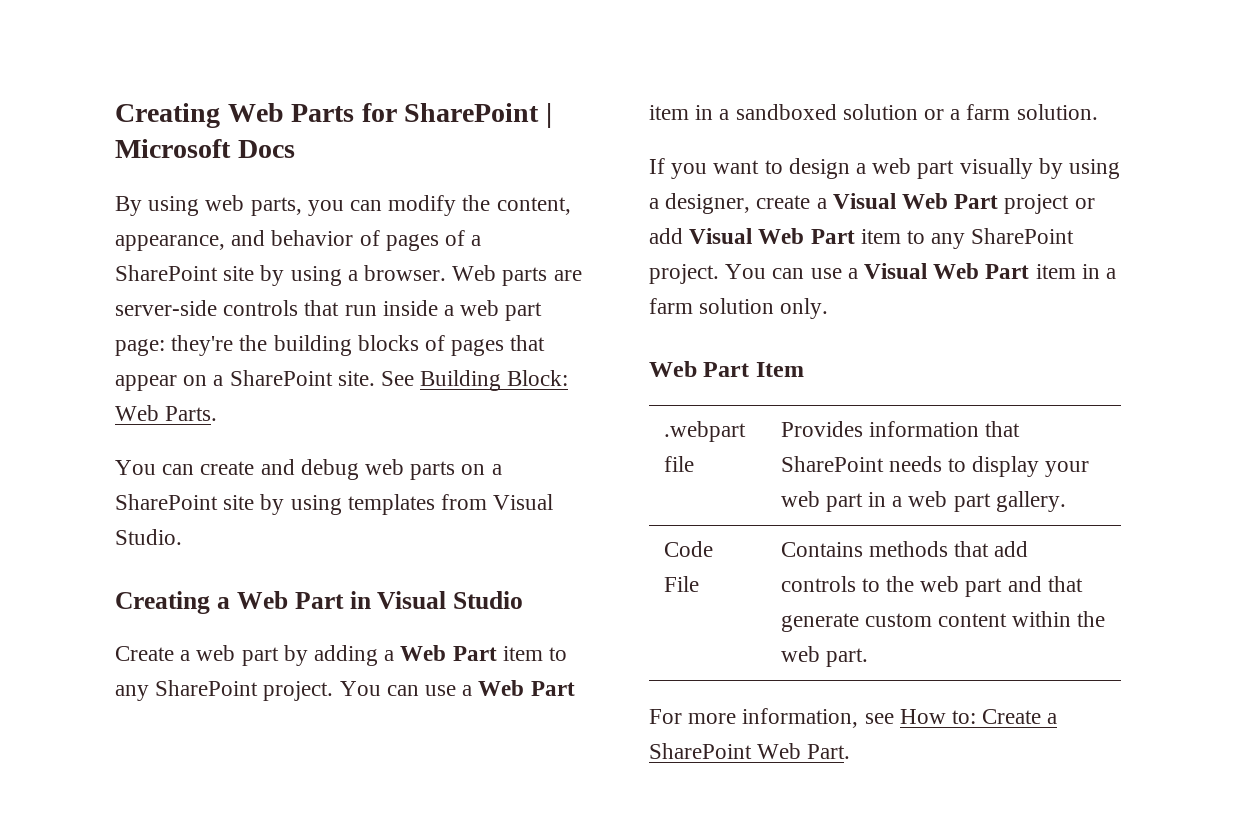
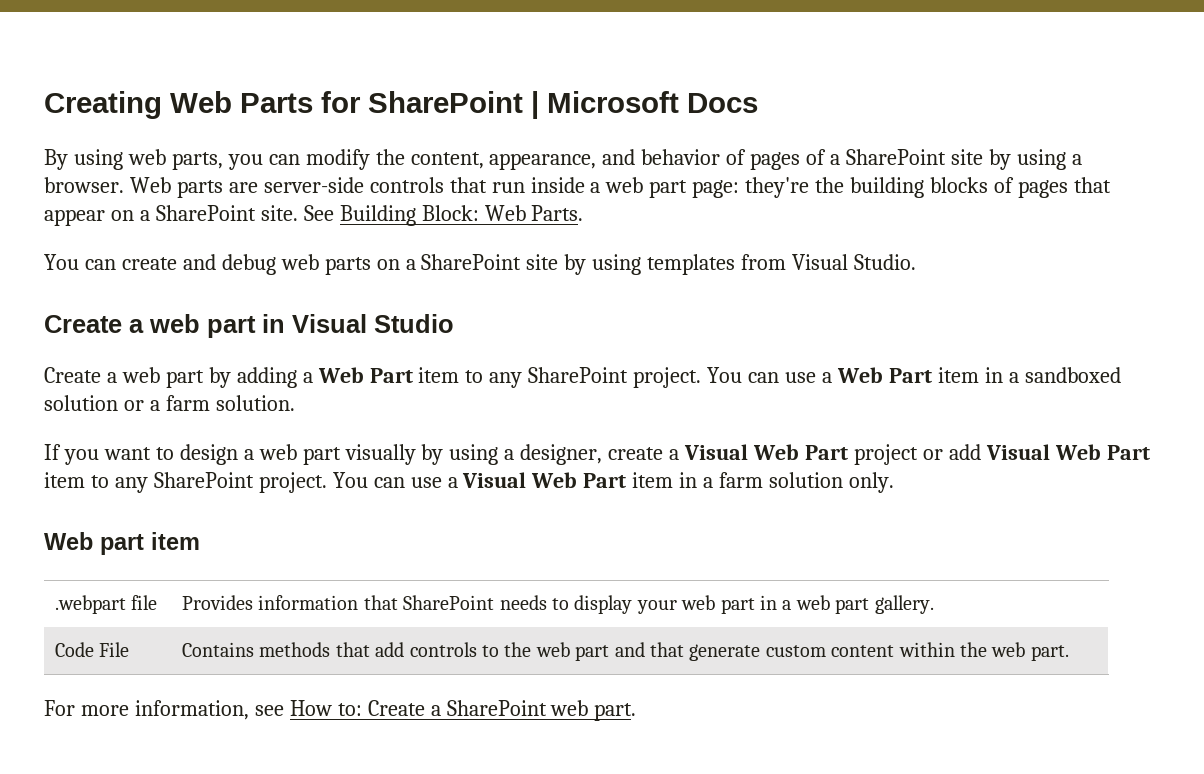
[115,591,344,614] Creating a Web Part -> [44,314,256,338] Create a web part
[703,362,804,377] Part Item -> [100,532,200,555] part item
[757,743,851,759] Web Part. -> [550,700,637,721] web part.

